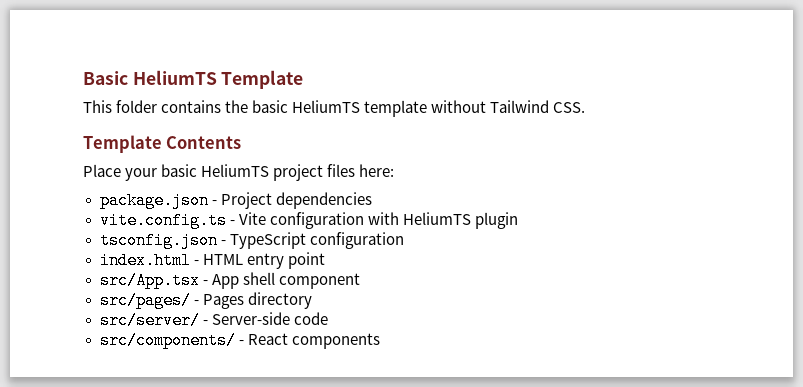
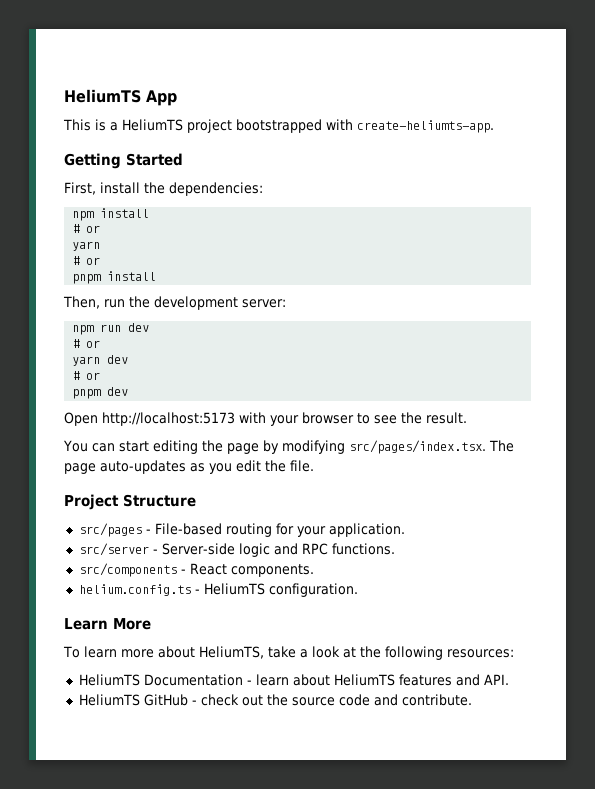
[83,70,304,89] [83,100,586,117] [83,135,242,153] [83,164,395,181] [99,192,372,209] [99,212,518,229] [99,232,404,249] [99,252,325,269] [99,272,360,289] [99,292,312,309] [99,312,328,329] [99,332,380,349] Basic HeliumTS Template // This folder contains the basic HeliumTS template without Tailwind CSS. // Template Contents // Place your basic HeliumTS project files here: // package.json - Project dependencies // vite.config.ts - Vite configuration with HeliumTS plugin // tsconfig.json - TypeScript configuration // index.html - HTML entry point // src/App.tsx - App shell component // src/pages/ - Pages directory // src/server/ - Server-side code // src/components/ - React components -> [64,89,177,106] [63,119,494,133] [64,153,183,169] [64,182,263,196] [72,208,150,221] [72,224,101,233] [72,241,101,251] [72,256,101,265] [72,271,157,284] [63,296,286,310] [72,323,150,335] [72,339,101,348] [72,355,129,366] [72,371,101,380] [72,387,129,399] [64,412,467,426] [63,440,514,454] [64,460,314,474] [64,494,196,510] [78,523,405,537] [78,543,395,557] [78,563,314,577] [78,583,358,597] [64,618,151,630] [63,646,514,660] [78,674,509,686] [78,694,472,706] HeliumTS App // This is a HeliumTS project bootstrapped with create-heliumts-app. // Getting Started // First, install the dependencies: // npm install // # or // yarn // # or // pnpm install // Then, run the development server: // npm run dev // # or // yarn dev // # or // pnpm dev // Open http://localhost:5173 with your browser to see the result. // You can start editing the page by modifying src/pages/index.tsx. The page auto-updates as you edit the file. // Project Structure // src/pages - File-based routing for your application. // src/server - Server-side logic and RPC functions. // src/components - React components. // helium.config.ts - HeliumTS configuration. // Learn More // To learn more about HeliumTS, take a look at the following resources: // HeliumTS Documentation - learn about HeliumTS features and API. // HeliumTS GitHub - check out the source code and contribute.

